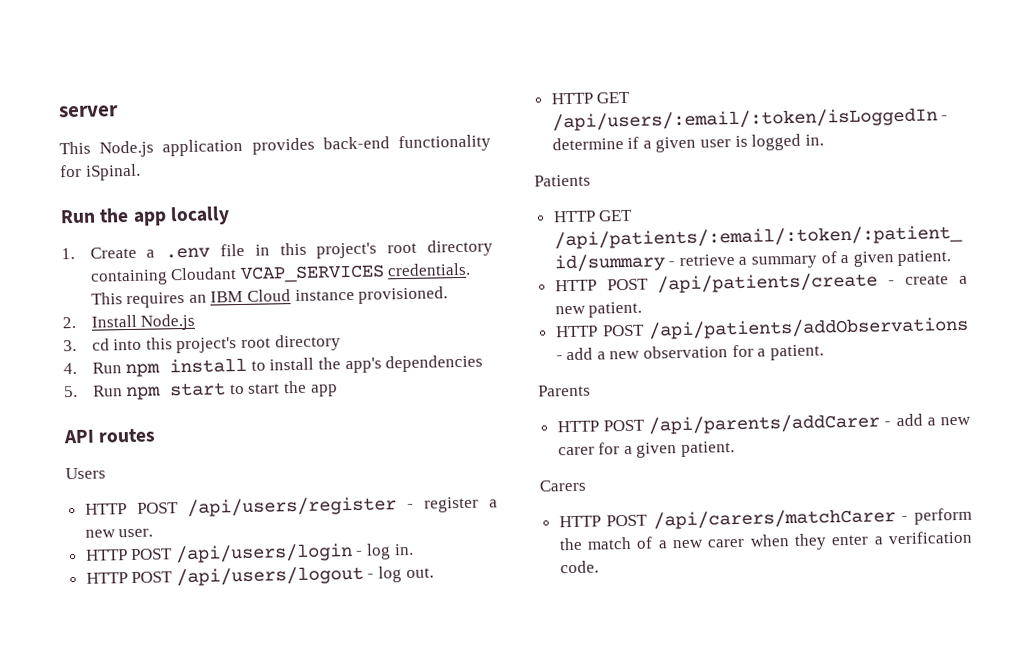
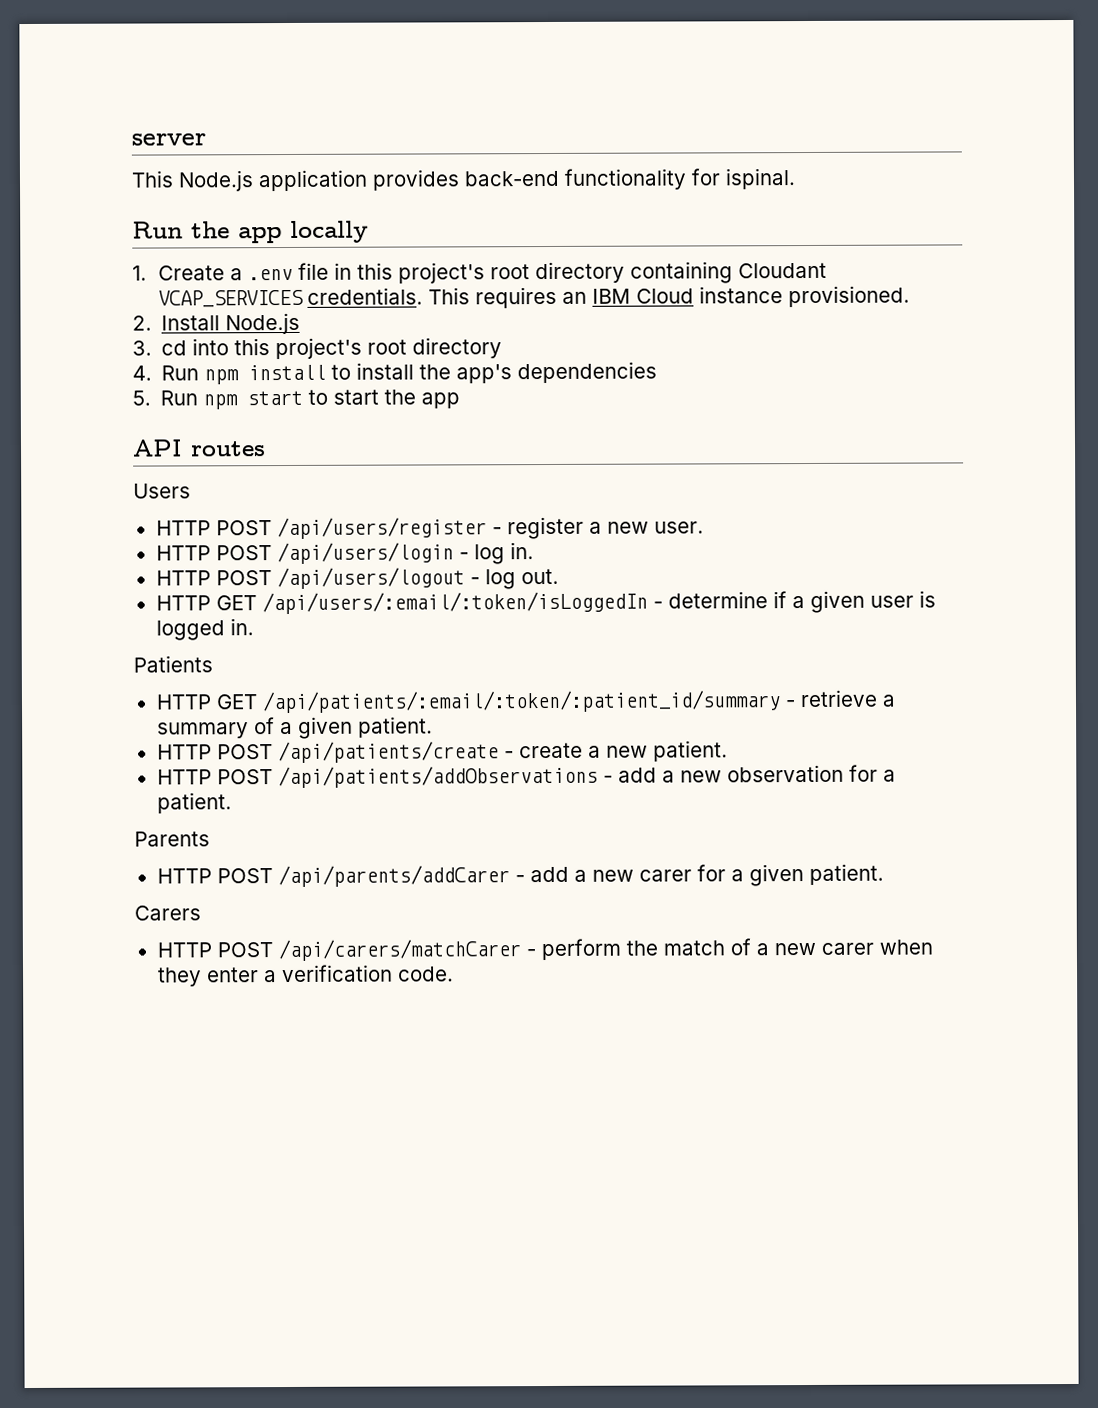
[84,163,141,181] iSpinal. -> [725,168,796,190] ispinal.

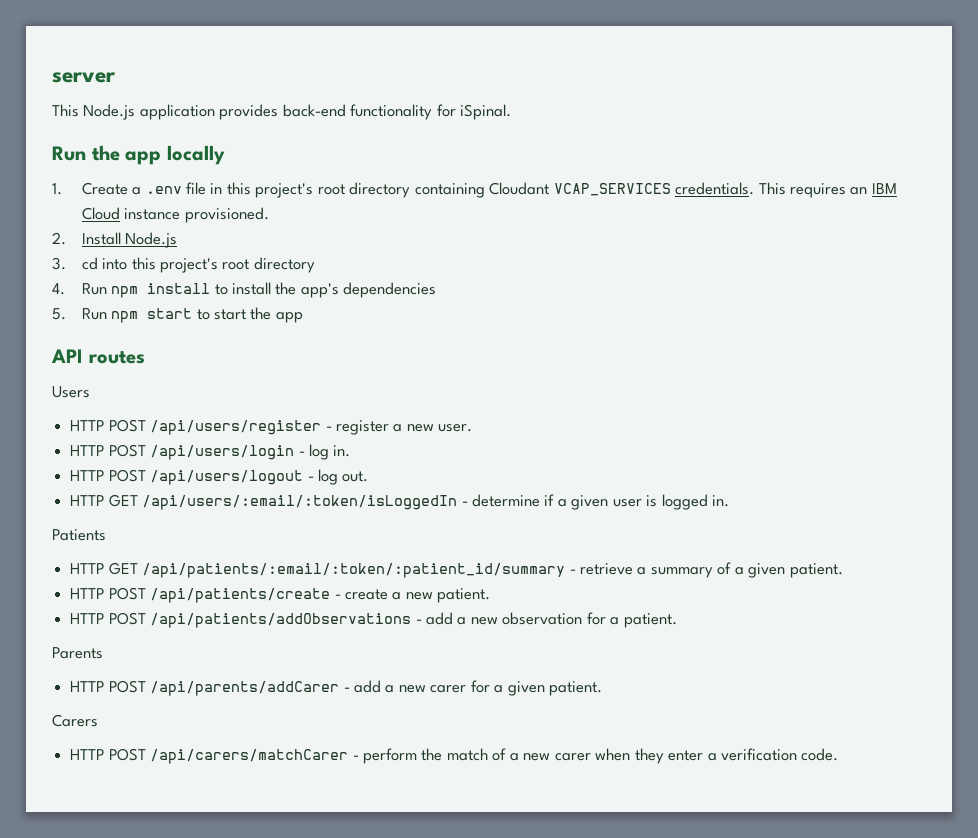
[725,168,796,190] ispinal. -> [460,104,512,120] iSpinal.

